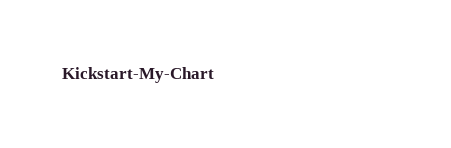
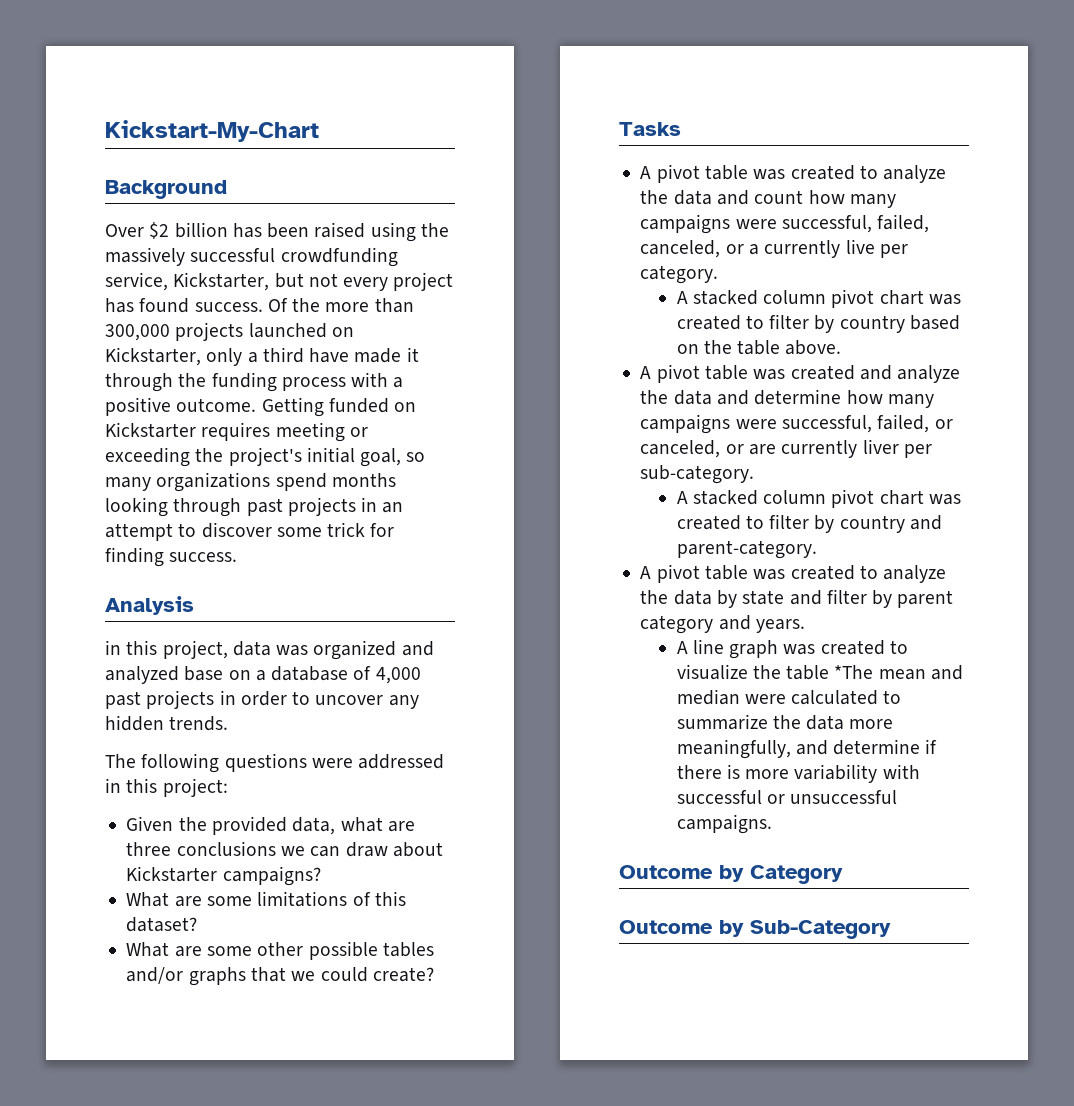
(214, 75) none -> [105,180,227,199] [105,222,449,242] [105,247,398,267] [105,272,454,291] [105,298,414,313] [105,322,354,341] [105,347,419,366] [105,372,404,392] [105,397,417,417] [105,422,368,442] [105,447,426,467] [105,472,396,492] [105,497,404,517] [105,522,395,541] [105,547,238,567] [105,596,194,615] [105,640,434,660] [105,666,421,684] [105,690,419,709] [105,715,229,731] [105,753,445,773] [105,778,228,797] [126,816,415,835] [126,841,443,857] [126,866,321,886] [126,891,406,907] [126,917,198,932] [126,941,434,960] [126,967,434,986] [619,122,681,136] [640,164,947,183] [640,190,896,208] [640,214,930,234] [640,239,908,258] [640,265,719,284] [676,289,961,308] [676,314,960,333] [676,340,842,355] [640,364,961,383] [640,389,934,408] [640,414,953,434] [640,439,932,458] [640,465,755,484] [676,489,961,508] [676,514,942,533] [676,540,817,559] [640,564,947,583] [640,589,954,608] [640,615,805,634] [676,639,908,659] [676,664,963,680] [676,689,902,705] [676,714,894,730] [676,739,938,759] [676,764,920,783] [676,790,898,804] [676,814,772,834] [619,865,843,884] [619,920,891,939] // Background // Over $2 billion has been raised using the massively successful crowdfunding service, Kickstarter, but not every project has found success. Of the more than 300,000 projects launched on Kickstarter, only a third have made it through the funding process with a positive outcome. Getting funded on Kickstarter requires meeting or exceeding the project's initial goal, so many organizations spend months looking through past projects in an attempt to discover some trick for finding success. // Analysis // in this project, data was organized and analyzed base on a database of 4,000 past projects in order to uncover any hidden trends. // The following questions were addressed in this project: // Given the provided data, what are three conclusions we can draw about Kickstarter campaigns? // What are some limitations of this dataset? // What are some other possible tables and/or graphs that we could create? // Tasks // A pivot table was created to analyze the data and count how many campaigns were successful, failed, canceled, or a currently live per category. // A stacked column pivot chart was created to filter by country based on the table above. // A pivot table was created and analyze the data and determine how many campaigns were successful, failed, or canceled, or are currently liver per sub-category. // A stacked column pivot chart was created to filter by country and parent-category. // A pivot table was created to analyze the data by state and filter by parent category and years. // A line graph was created to visualize the table *The mean and median were calculated to summarize the data more meaningfully, and determine if there is more variability with successful or unsuccessful campaigns. // Outcome by Category // Outcome by Sub-Category

